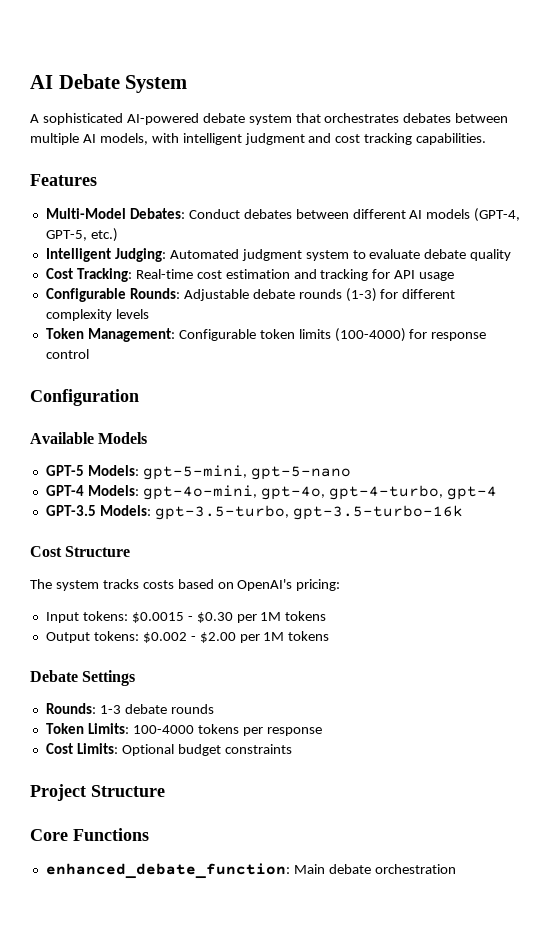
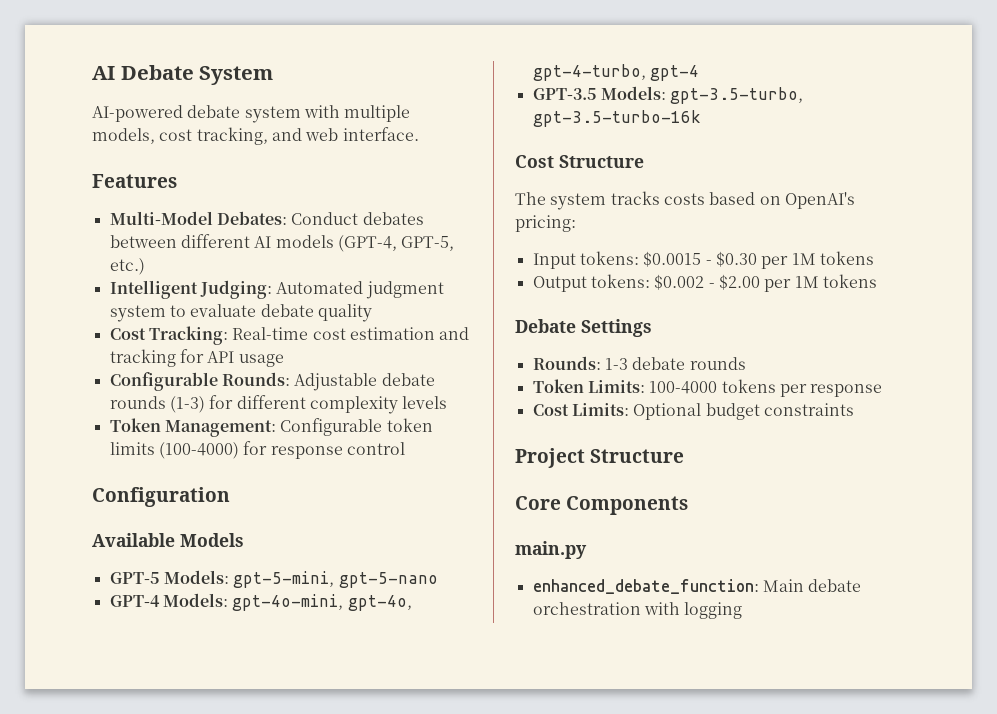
[30,113,123,125] A sophisticated -> (274, 75) none
[295,113,509,123] [30,133,487,145] that orchestrates debates between multiple AI models, with intelligent judgment and cost tracking capabilities. -> [303,105,411,122] [92,127,419,145] with multiple models, cost tracking, and web interface.
[73,828,149,841] Functions -> [566,496,689,515] [515,541,587,559] Components // main.py
(456, 869) none -> [643,602,743,619] with logging

